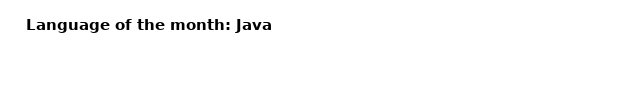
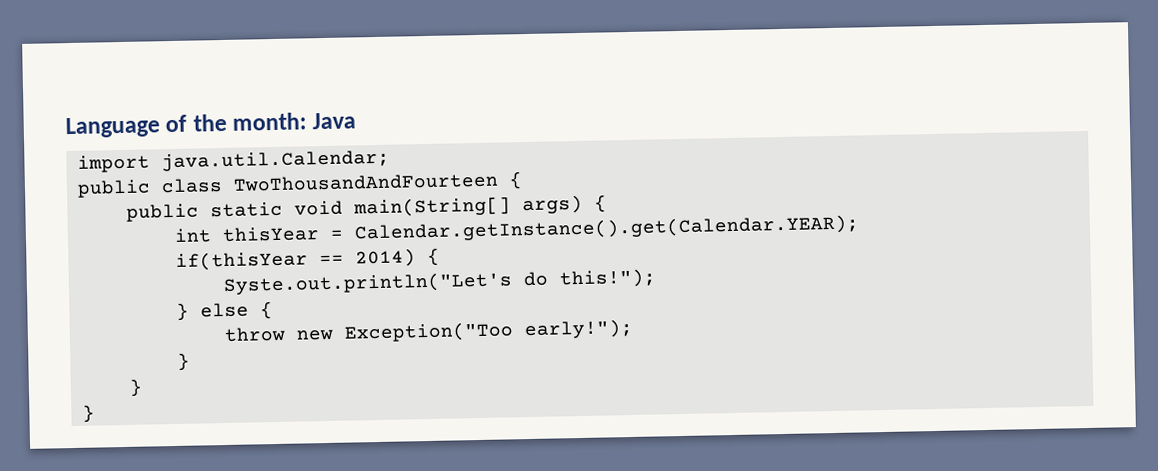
(272, 26) none -> [76,149,390,173] [76,171,523,198] [125,194,607,222] [173,214,859,243] [174,247,440,271] [222,268,657,296] [175,301,273,321] [223,318,634,343] [176,352,190,371] [128,378,143,397] [81,404,95,423] // import java.util.Calendar; // public class TwoThousandAndFourteen { // public static void main(String[] args) { // int thisYear = Calendar.getInstance().get(Calendar.YEAR); // if(thisYear == 2014) { // Syste.out.println("Let's do this!"); // } else { // throw new Exception("Too early!"); // } // } // }

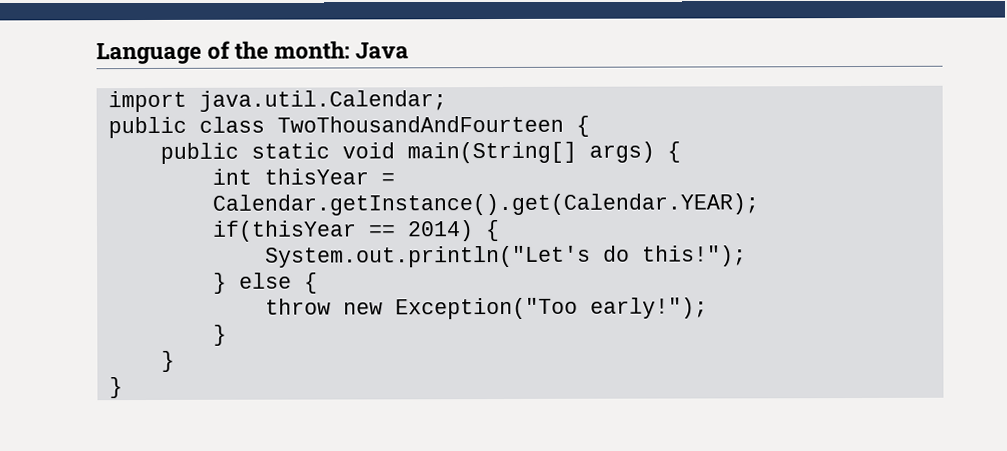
[222,271,513,296] Syste.out.println("Let's -> [264,245,591,268] System.out.println("Let's

